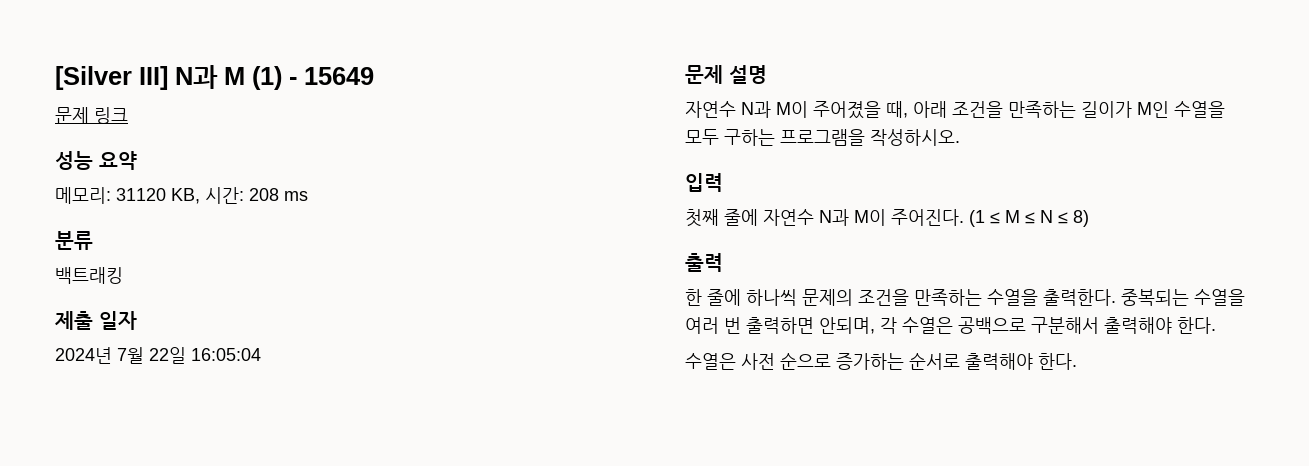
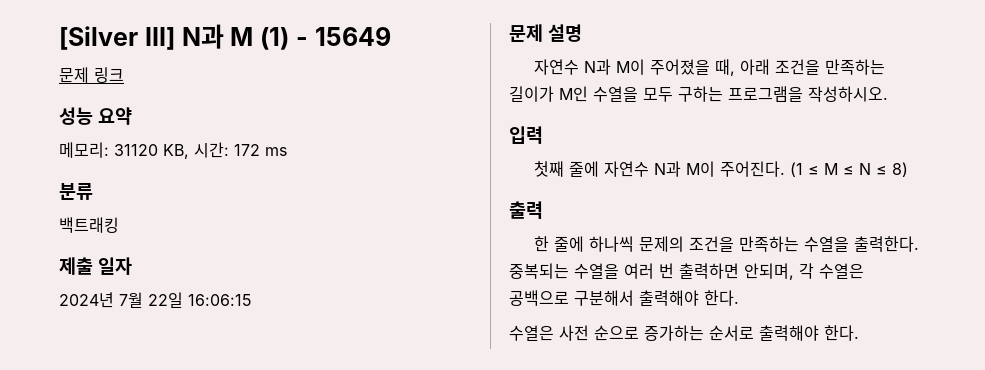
[249,188,279,201] 208 -> [234,144,260,156] 172
[191,348,261,361] 16:05:04 -> [188,294,252,306] 16:06:15

